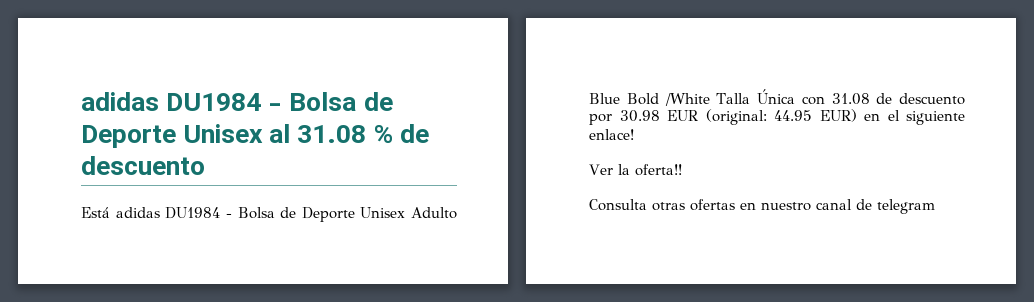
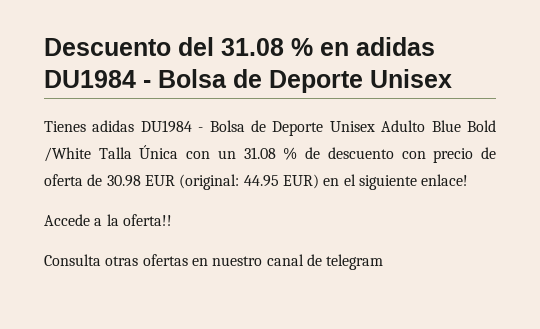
[81,92,393,111] [81,124,429,148] [81,156,205,175] [81,207,110,218] adidas DU1984 - Bolsa de Deporte Unisex al 31.08 % de descuento // Está -> [44,37,435,56] [44,69,452,93] [44,121,86,132] Descuento del 31.08 % en adidas DU1984 - Bolsa de Deporte Unisex // Tienes
[831,93,965,105] [589,114,612,125] 31.08 de descuento por -> [217,147,497,163] [44,174,103,186] un 31.08 % de descuento con precio de oferta de
[589,164,613,175] Ver -> [44,214,103,226] Accede a

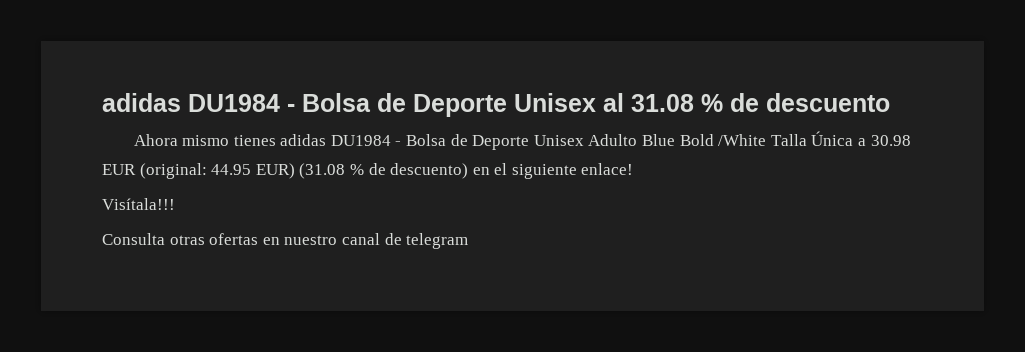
[44,37,435,56] [44,69,452,93] [44,121,86,132] Descuento del 31.08 % en adidas DU1984 - Bolsa de Deporte Unisex // Tienes -> [102,93,890,117] [133,134,276,146] adidas DU1984 - Bolsa de Deporte Unisex al 31.08 % de descuento // Ahora mismo tienes
[186,147,497,163] [44,174,103,186] con un 31.08 % de descuento con precio de oferta de -> [857,138,866,146] a
(319, 181) none -> [299,163,469,179] (31.08 % de descuento)
[44,214,172,226] Accede a la oferta!! -> [102,198,175,210] Visítala!!!

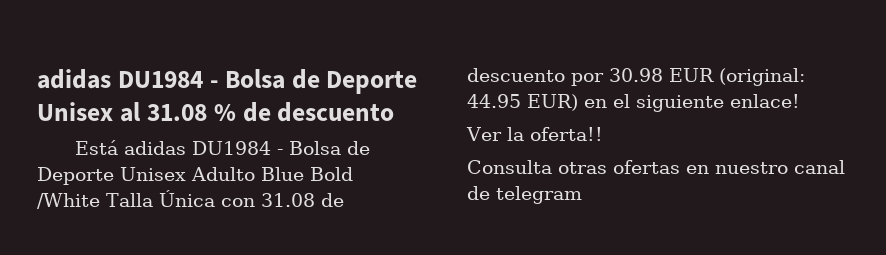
[133,134,276,146] Ahora mismo tienes -> [74,140,118,155] Está
[857,138,866,146] a -> [220,193,344,207] [467,68,604,86] con 31.08 de descuento por
[299,163,469,179] (31.08 % de descuento) -> (578, 102) none
[102,198,175,210] Visítala!!! -> [466,127,603,141] Ver la oferta!!

